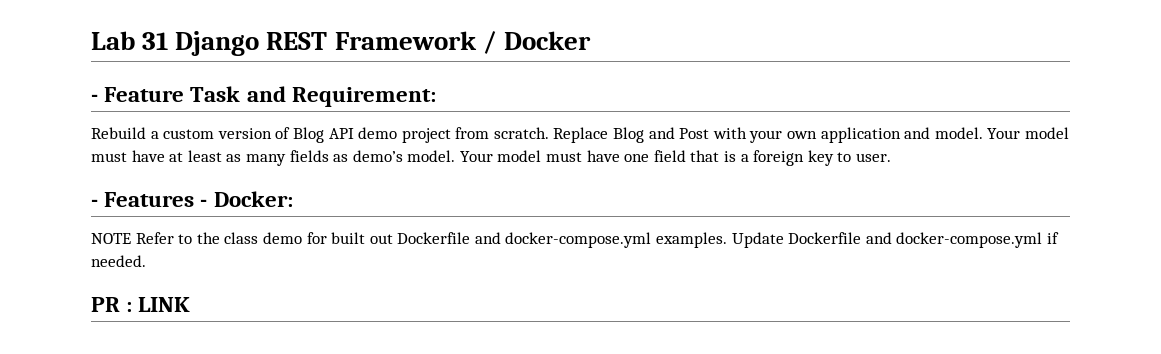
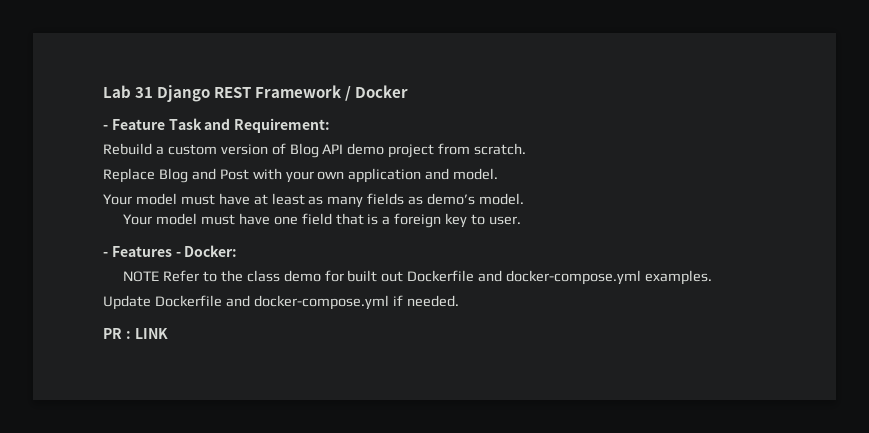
(549, 133) none -> (527, 149) //
(983, 133) none -> (499, 174) //
(456, 156) none -> (525, 199) //
(728, 240) none -> (713, 277) //

